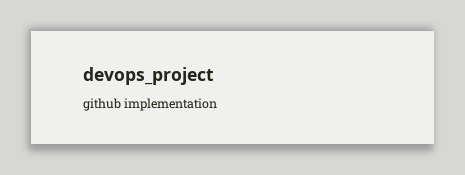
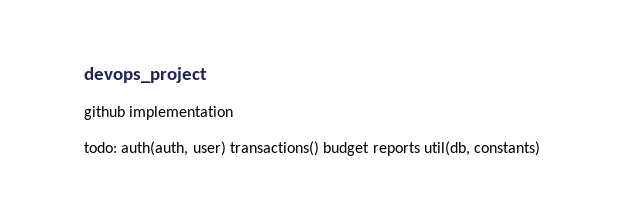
(218, 104) none -> [84,141,541,156] // todo: auth(auth, user) transactions() budget reports util(db, constants)

